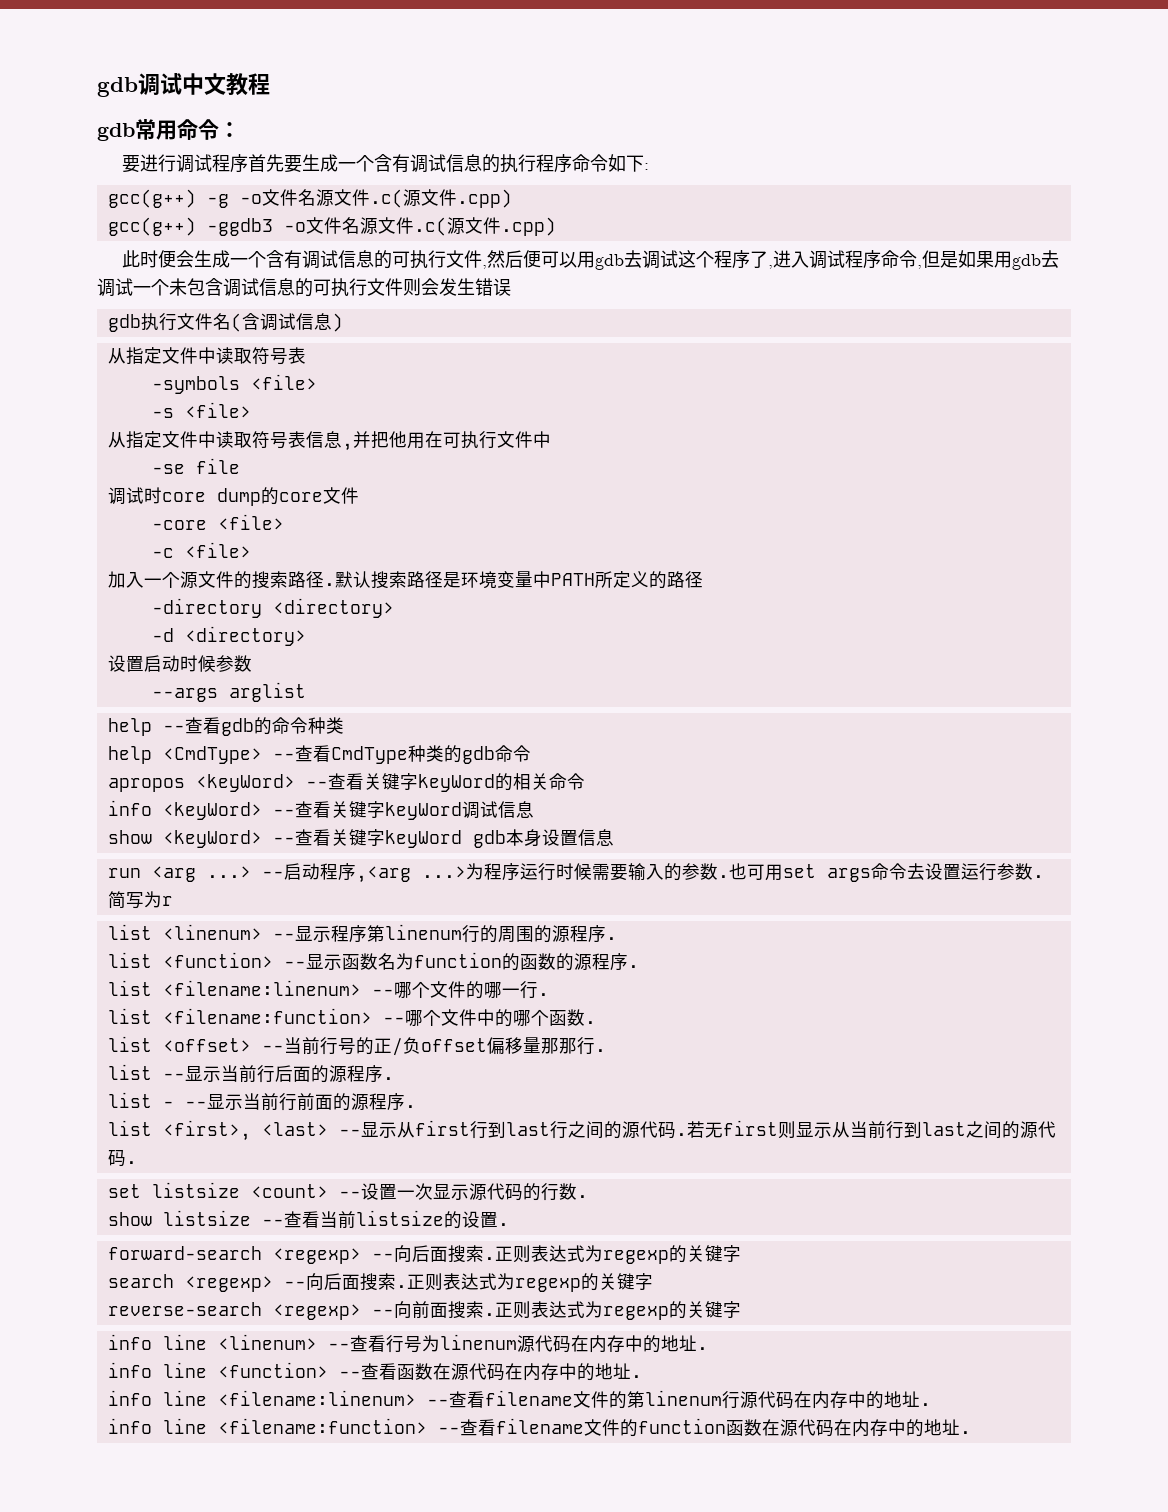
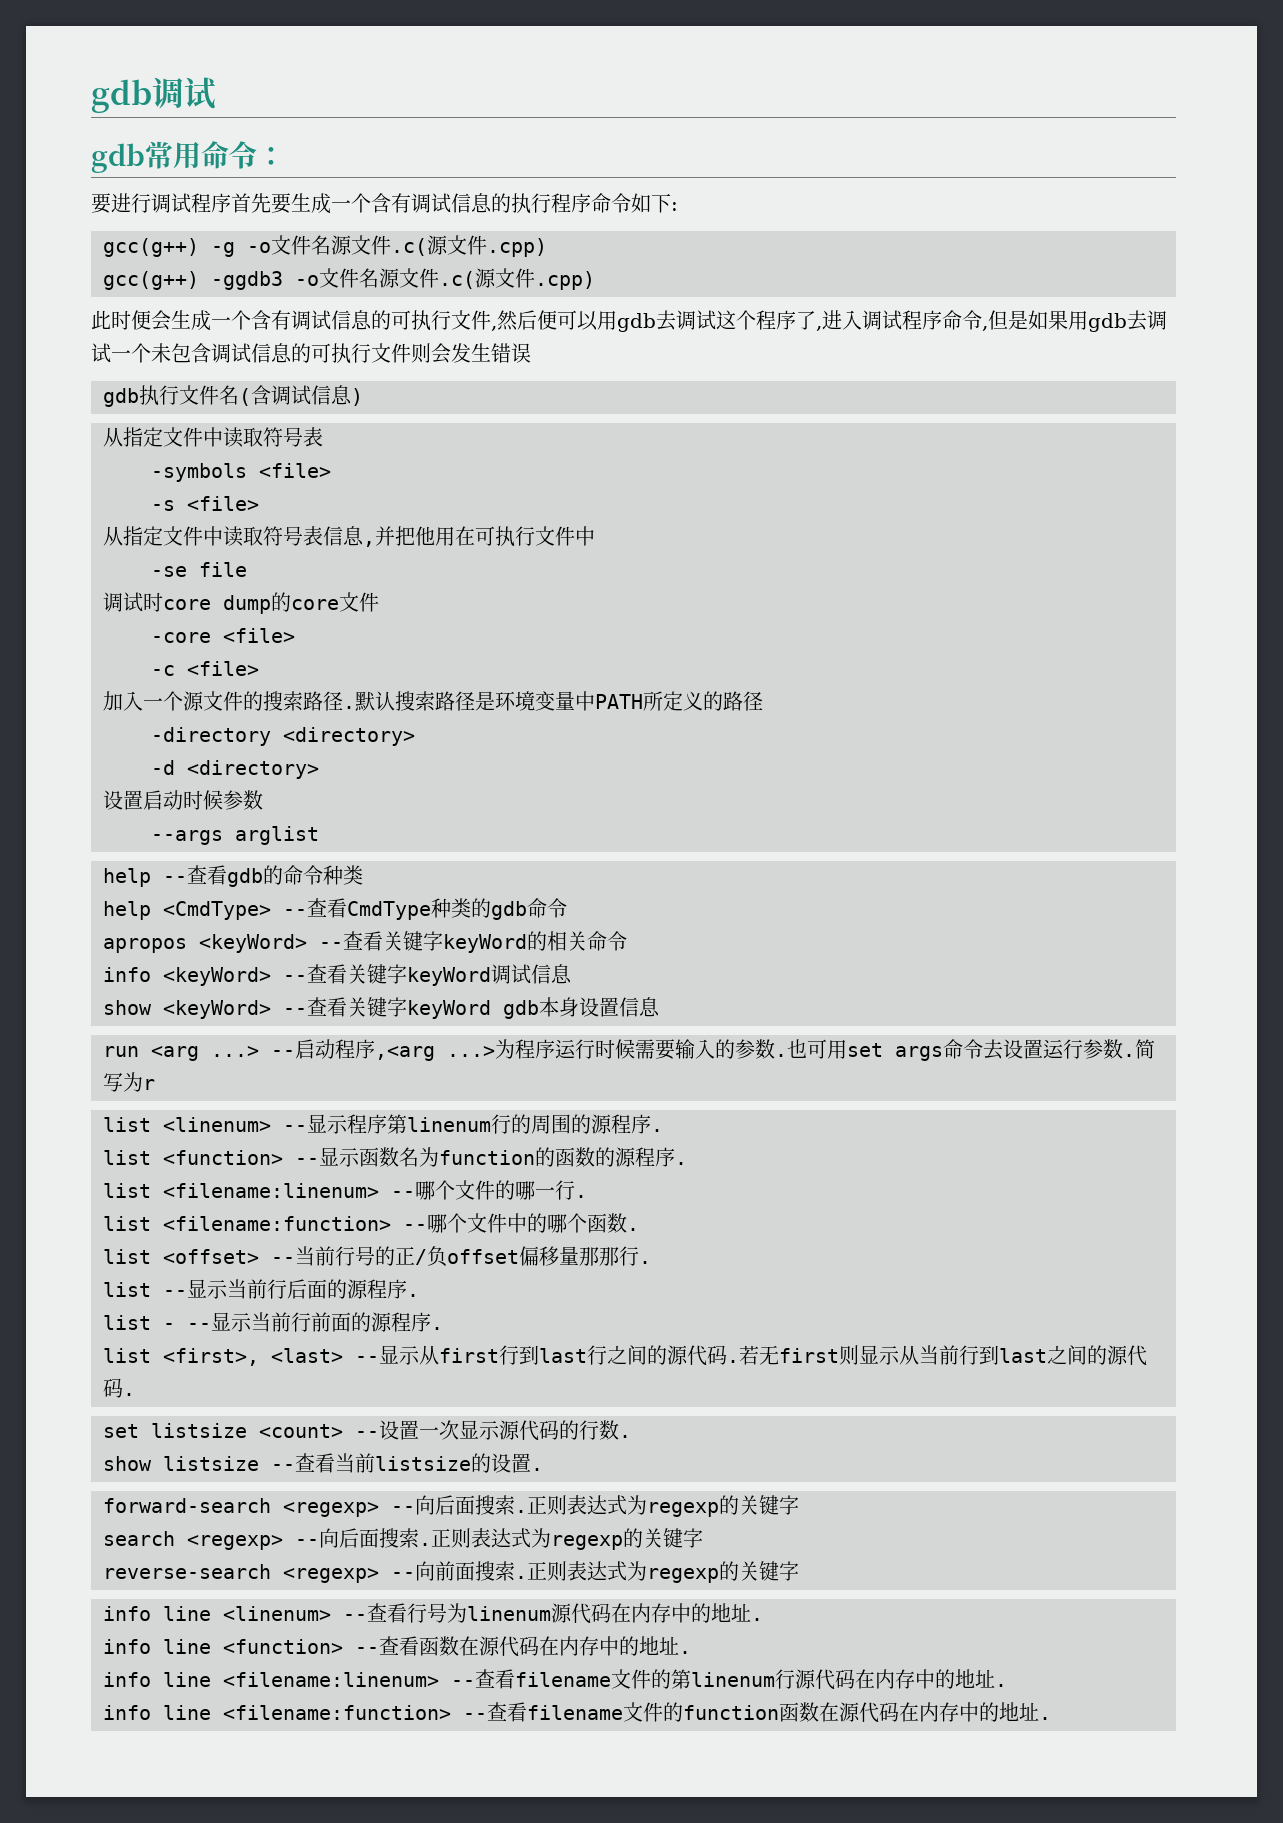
[182,73,270,96] 中文教程 -> (216, 93) none

